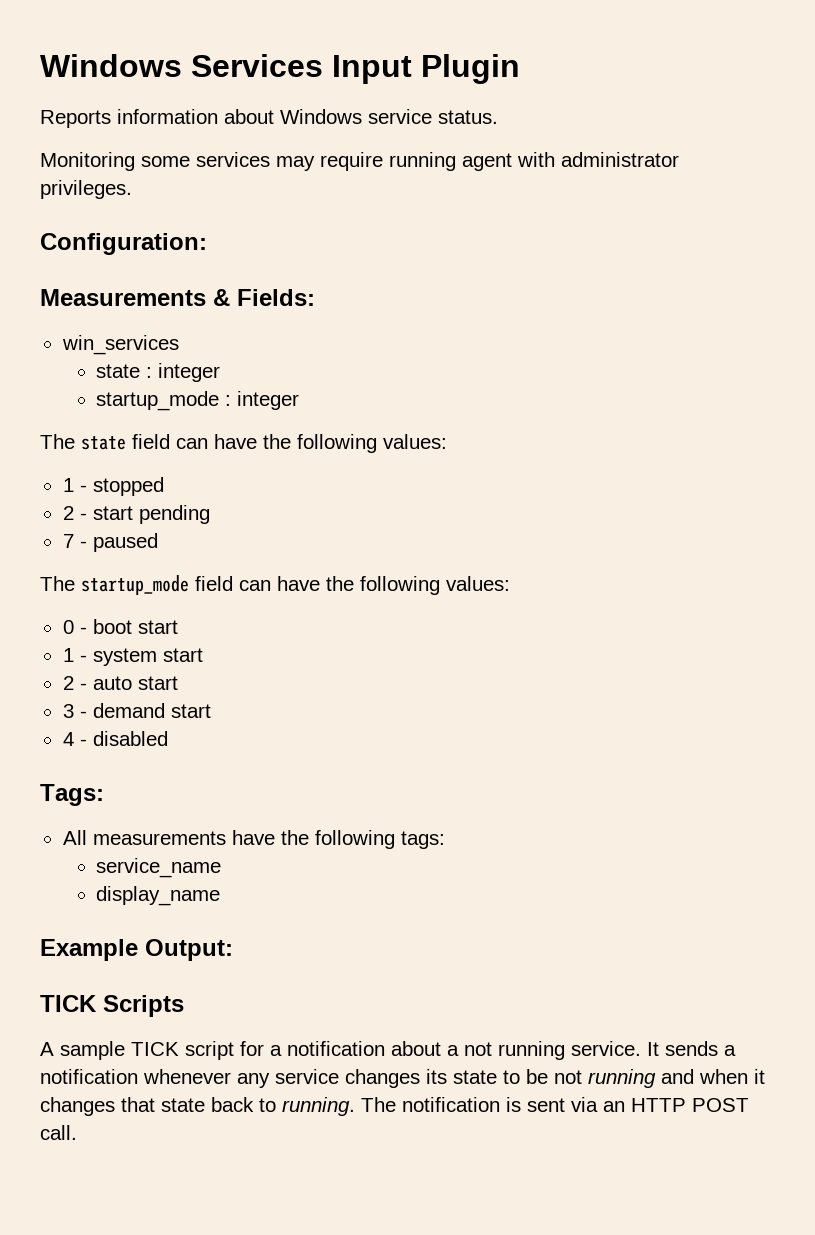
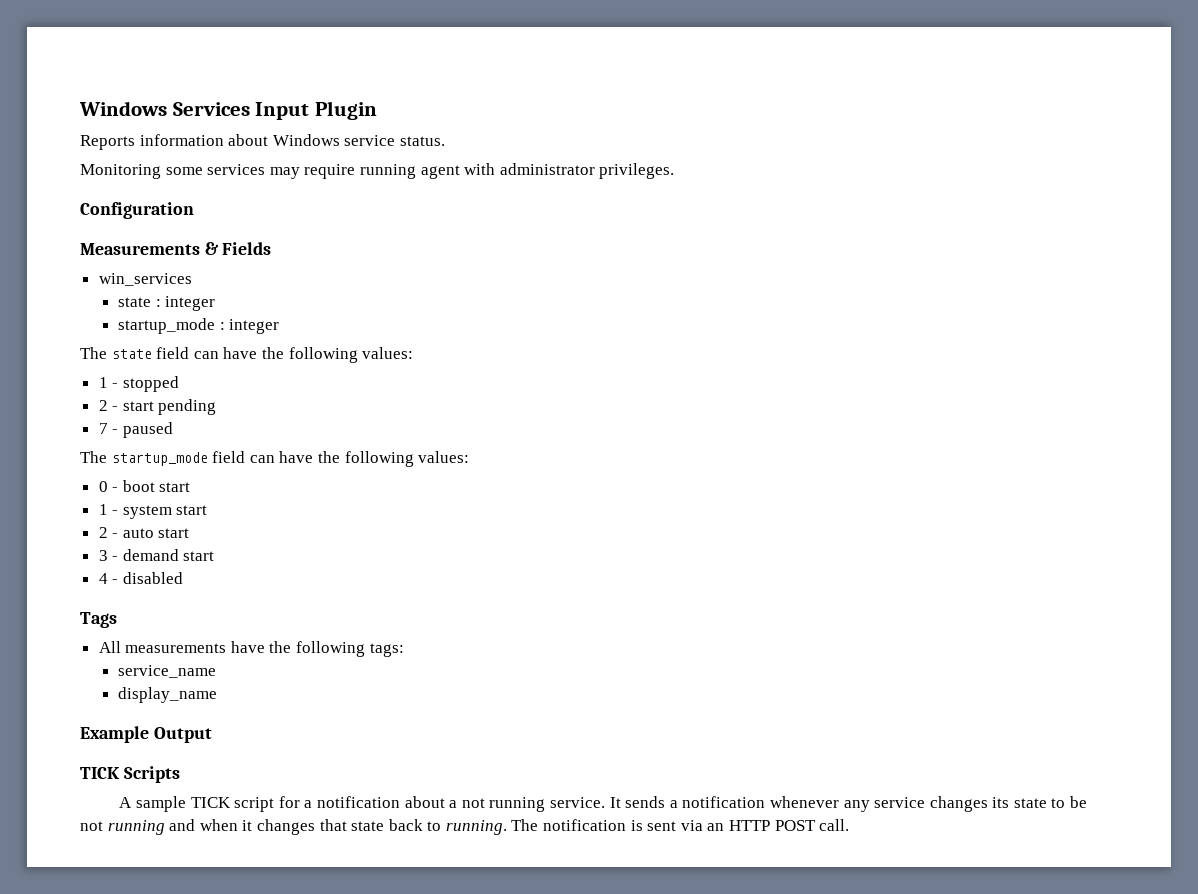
[40,233,207,255] Configuration: -> [80,202,194,219] Configuration
[237,289,315,306] Fields: -> [222,242,272,255] Fields
[40,784,104,806] Tags: -> [80,612,117,628] Tags
[145,939,233,961] Output: -> [153,727,212,743] Output

